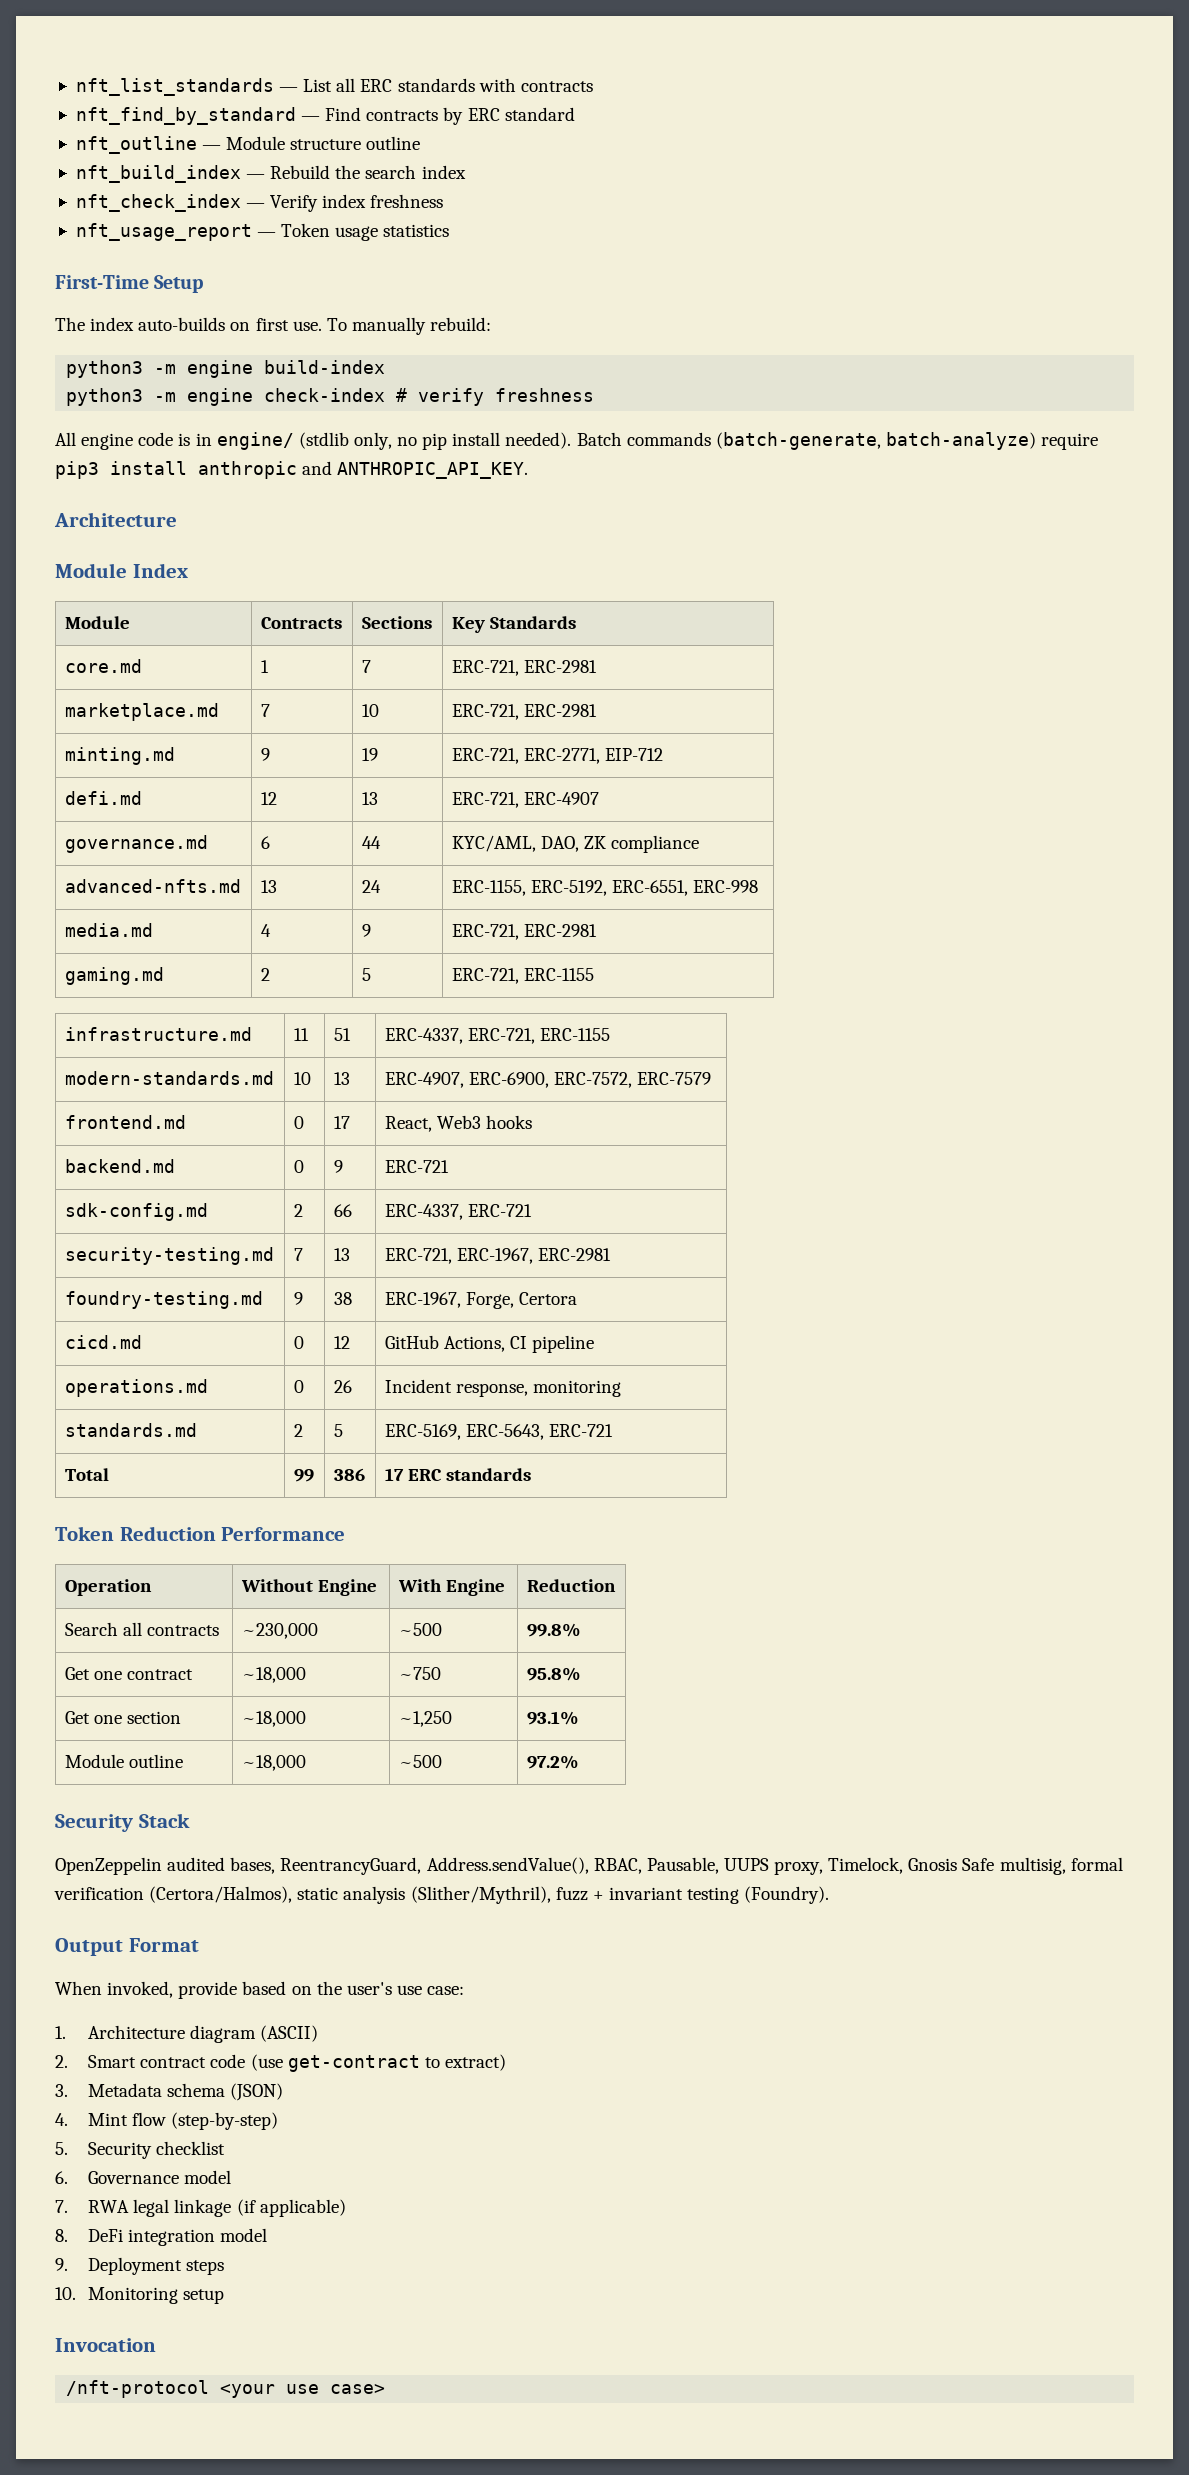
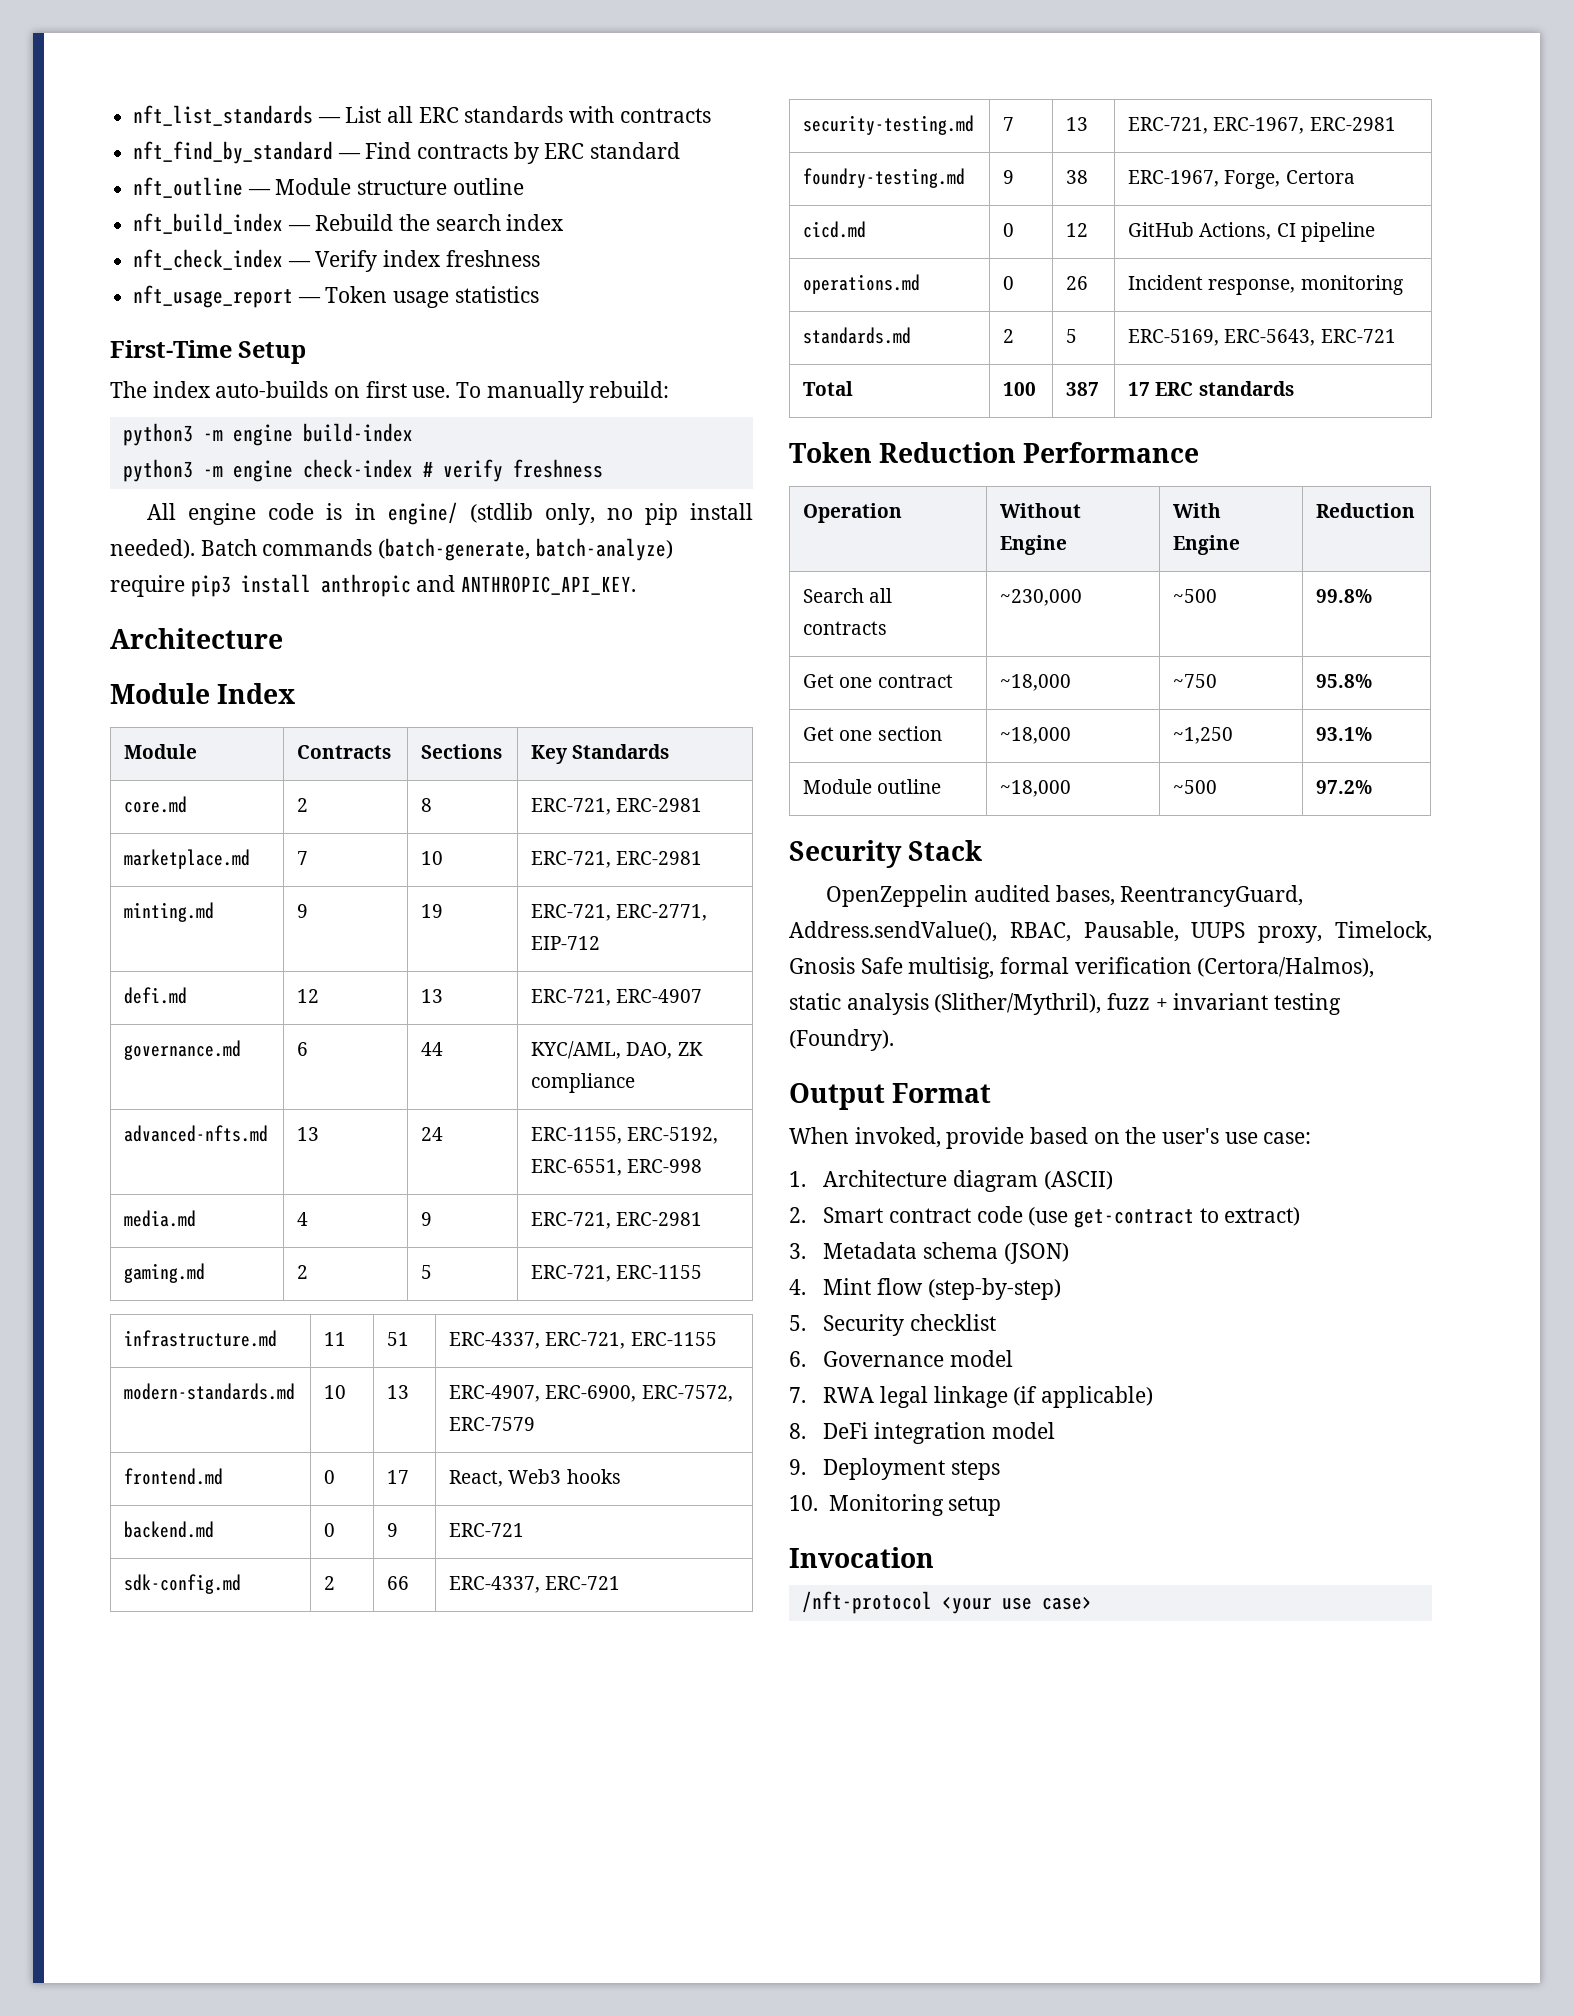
[260,660,269,673] [361,660,371,673] 1 | 7 -> [297,798,309,812] [421,798,433,812] 2 | 8
[293,1469,314,1482] [333,1468,365,1481] 99 | 386 -> [1003,382,1037,396] [1066,382,1100,396] 100 | 387

